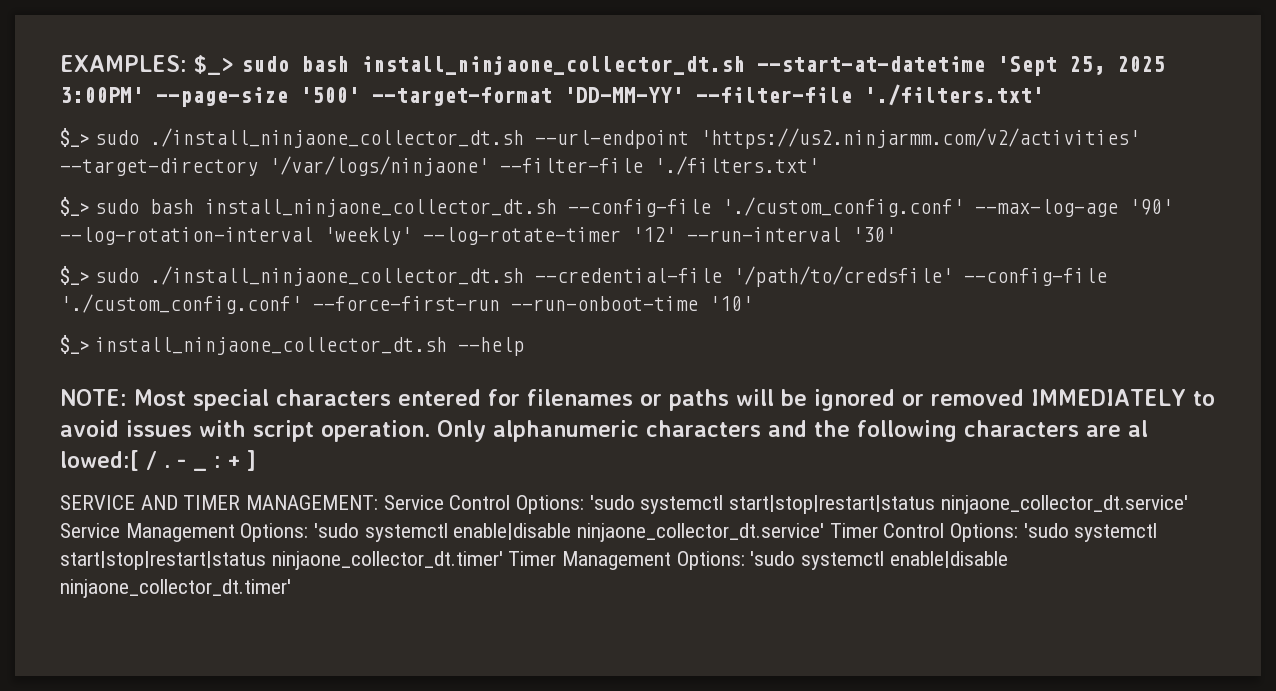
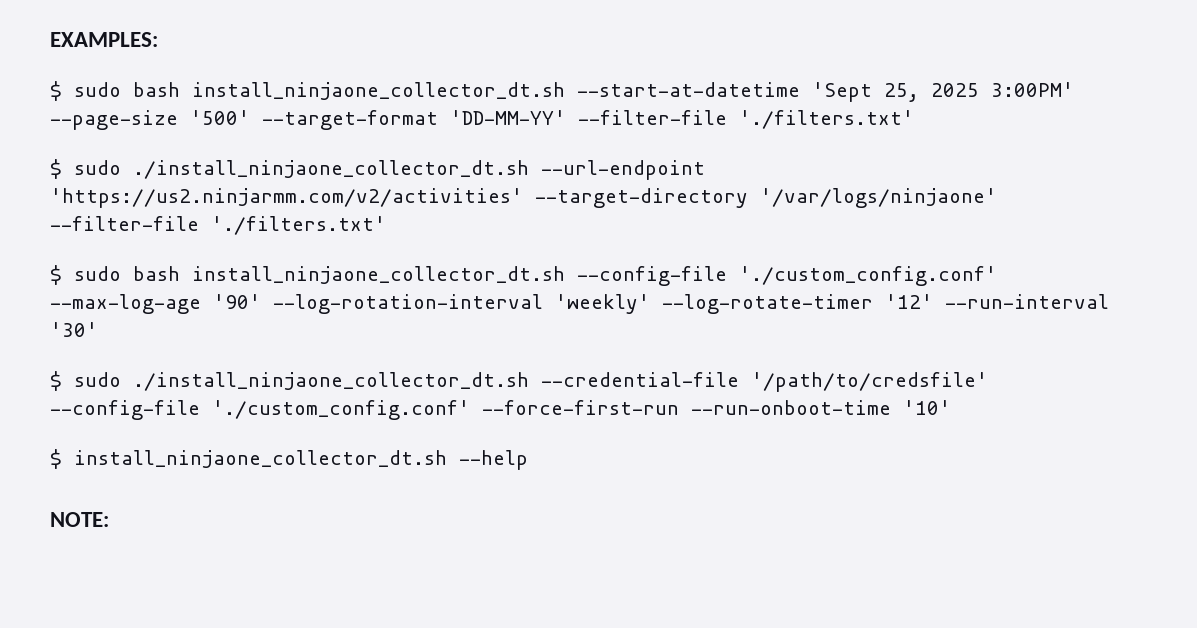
[194,55,234,75] $_> -> [50,81,62,101] // $
[60,128,89,147] $_> -> [50,159,62,179] $
[60,197,89,216] $_> -> [50,265,62,285] $
[60,266,89,285] $_> -> [50,371,62,391] $
[60,335,89,354] $_> -> [50,449,62,469] $
[134,389,1215,411] [60,420,1148,442] [60,450,186,471] [193,468,207,471] [214,450,256,471] [60,495,1188,514] [60,523,1158,542] [60,551,1008,570] [60,579,291,598] Most special characters entered for filenames or paths will be ignored or removed IMMEDIATELY to avoid issues with script operation. Only alphanumeric characters and the following characters are al lowed:[ / . - _ : + ] // SERVICE AND TIMER MANAGEMENT: Service Control Options: 'sudo systemctl start|stop|restart|status ninjaone_collector_dt.service' Service Management Options: 'sudo systemctl enable|disable ninjaone_collector_dt.service' Timer Control Options: 'sudo systemctl start|stop|restart|status ninjaone_collector_dt.timer' Timer Management Options: 'sudo systemctl enable|disable ninjaone_collector_dt.timer' -> (109, 519) none

